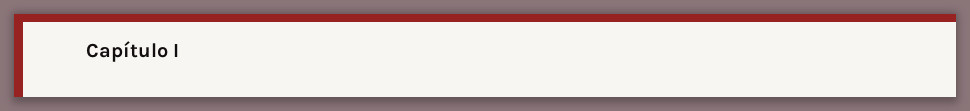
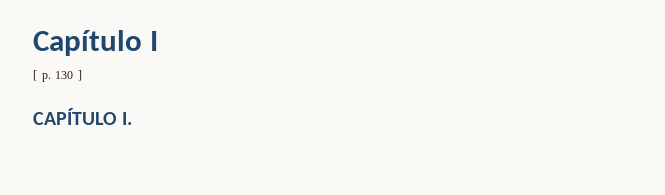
(180, 50) none -> [33,70,82,82] [33,108,133,125] // [ p. 130 ] // CAPÍTULO I.

